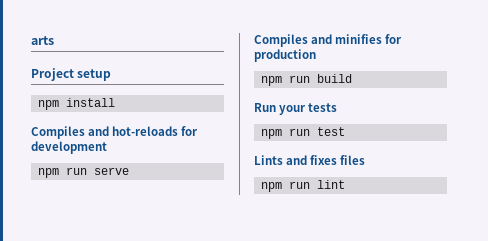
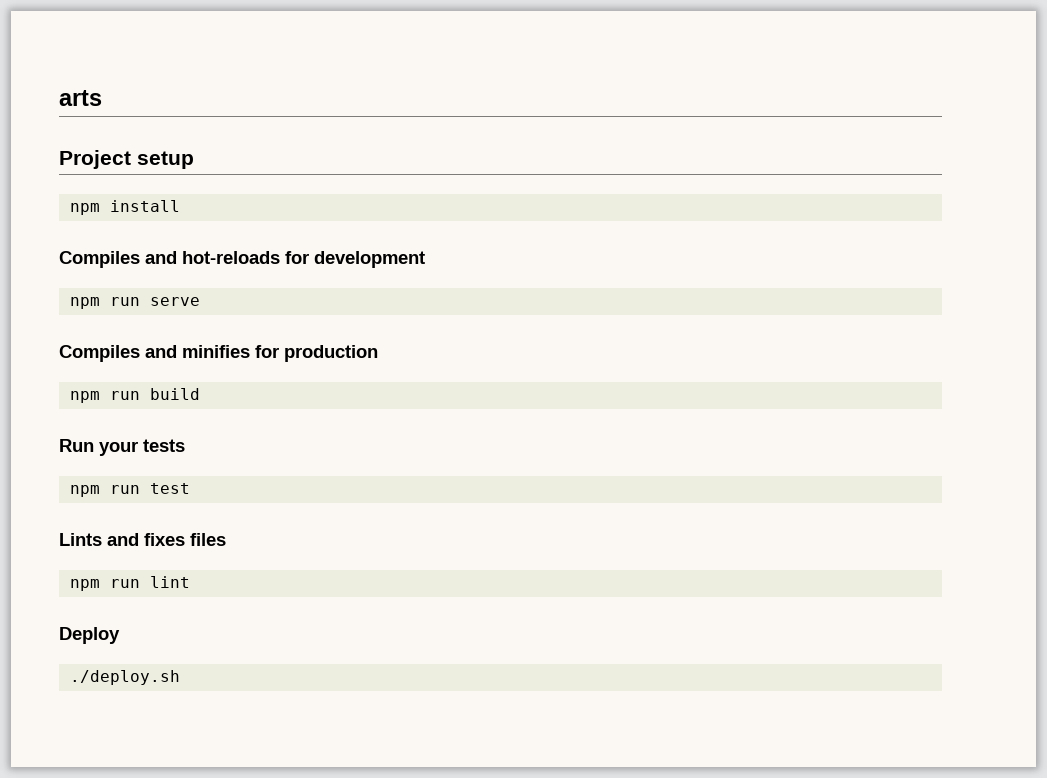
(345, 184) none -> [59,627,120,644] [69,670,180,685] // Deploy // ./deploy.sh

